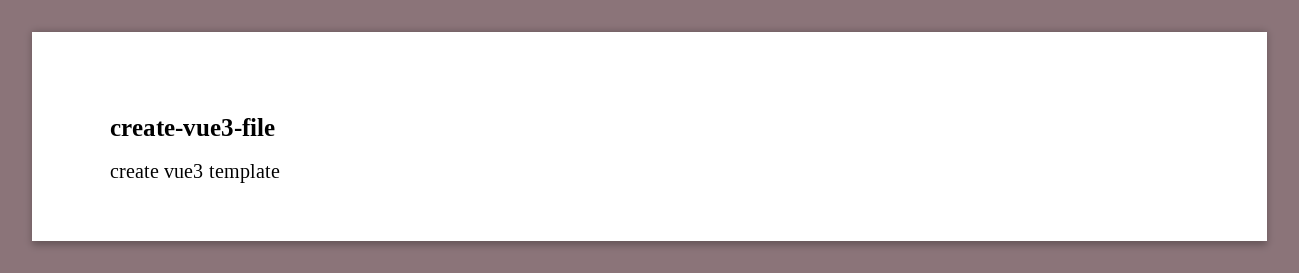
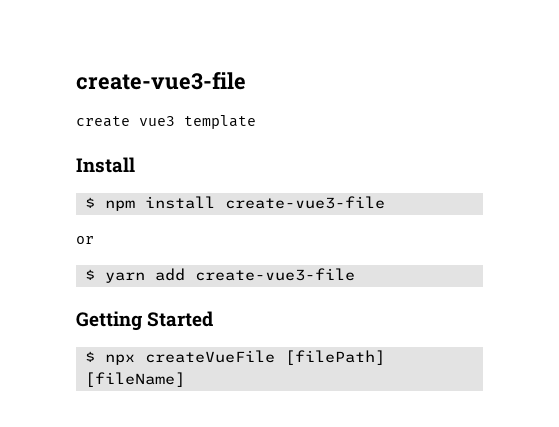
(280, 173) none -> [76,157,135,173] [84,196,385,211] [76,236,94,244] [84,268,355,283] [76,311,214,331] [84,350,385,365] [84,372,185,387] // Install // $ npm install create-vue3-file // or // $ yarn add create-vue3-file // Getting Started // $ npx createVueFile [filePath] [fileName]

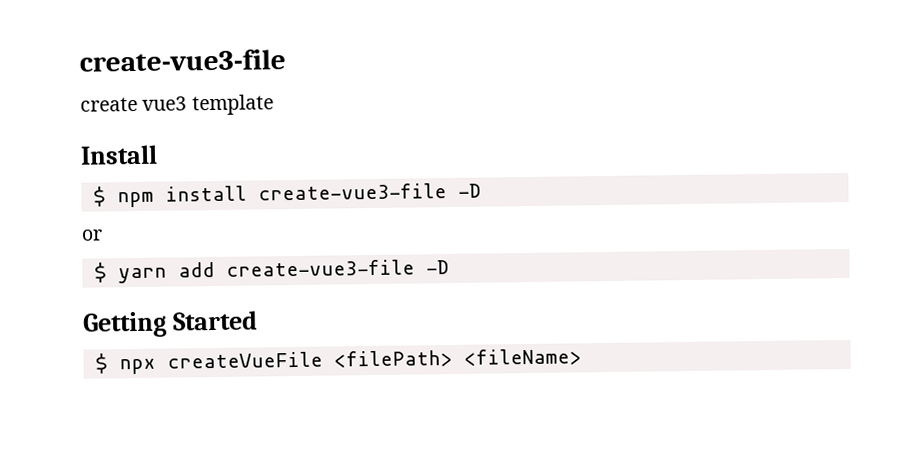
(385, 202) none -> [457,183,481,198] -D
(355, 274) none -> [425,260,449,275] -D
[284,350,385,365] [84,372,185,387] [filePath] [fileName] -> [333,348,582,368] <filePath> <fileName>

